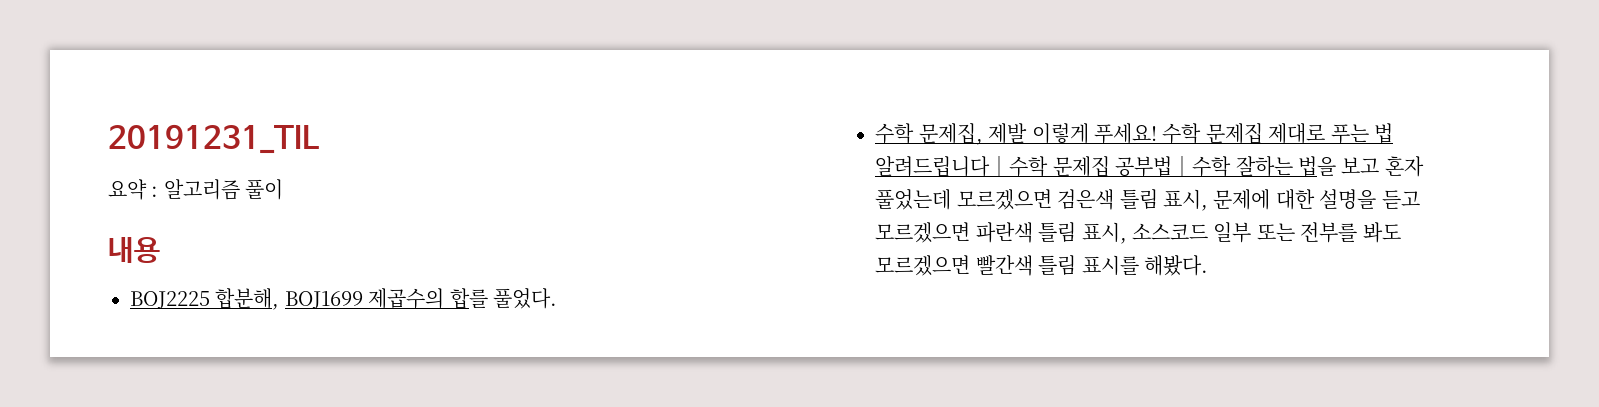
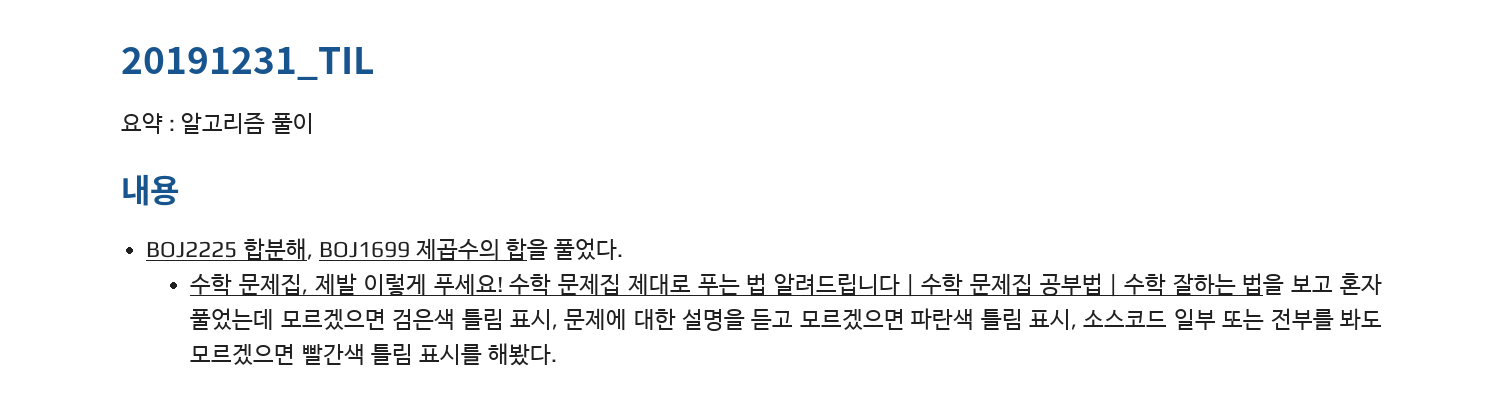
[449,288,488,309] 합를 -> [506,238,549,260] 합을

